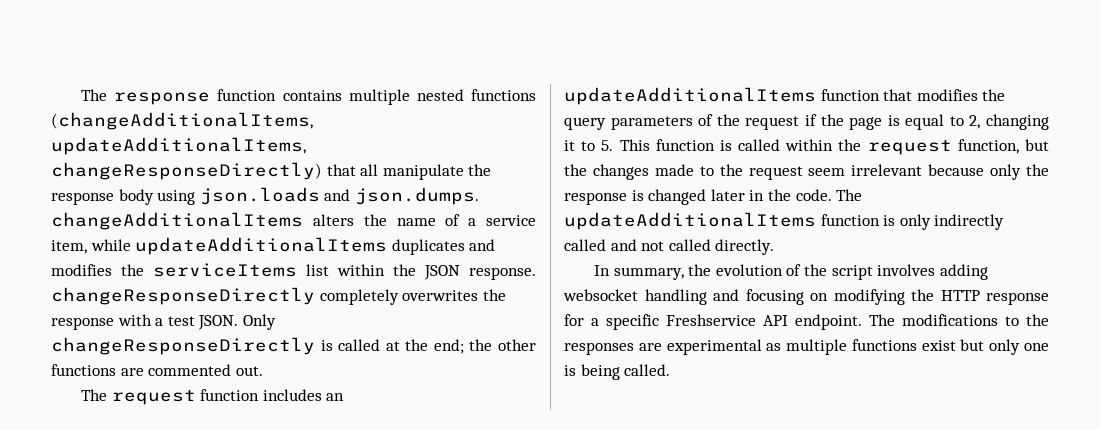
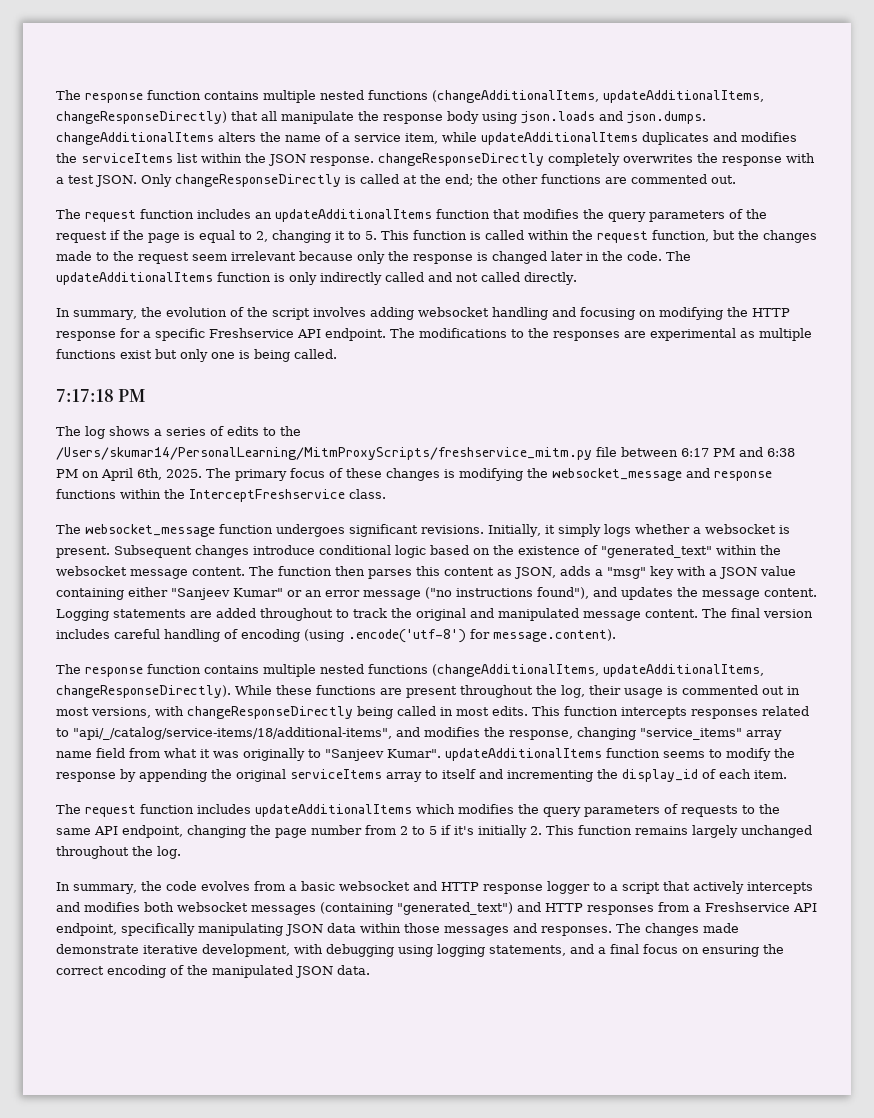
(671, 370) none -> [56,389,147,402] [56,426,301,439] [56,447,795,460] [56,468,772,481] [56,489,386,502] [56,524,790,537] [56,545,781,558] [56,566,796,579] [56,587,817,600] [56,608,813,621] [56,629,616,643] [56,664,764,677] [56,685,800,698] [56,706,809,719] [56,727,782,740] [56,748,795,761] [56,769,787,782] [56,804,780,817] [56,825,812,838] [56,846,181,859] [56,881,813,894] [56,902,817,915] [56,923,739,936] [56,944,784,957] [56,965,370,978] // 7:17:18 PM // The log shows a series of edits to the /Users/skumar14/PersonalLearning/MitmProxyScripts/freshservice_mitm.py file between 6:17 PM and 6:38 PM on April 6th, 2025. The primary focus of these changes is modifying the websocket_message and response functions within the InterceptFreshservice class. // The websocket_message function undergoes significant revisions. Initially, it simply logs whether a websocket is present. Subsequent changes introduce conditional logic based on the existence of "generated_text" within the websocket message content. The function then parses this content as JSON, adds a "msg" key with a JSON value containing either "Sanjeev Kumar" or an error message ("no instructions found"), and updates the message content. Logging statements are added throughout to track the original and manipulated message content. The final version includes careful handling of encoding (using .encode('utf-8') for message.content). // The response function contains multiple nested functions (changeAdditionalItems, updateAdditionalItems, changeResponseDirectly). While these functions are present throughout the log, their usage is commented out in most versions, with changeResponseDirectly being called in most edits. This function intercepts responses related to "api/_/catalog/service-items/18/additional-items", and modifies the response, changing "service_items" array name field from what it was originally to "Sanjeev Kumar". updateAdditionalItems function seems to modify the response by appending the original serviceItems array to itself and incrementing the display_id of each item. // The request function includes updateAdditionalItems which modifies the query parameters of requests to the same API endpoint, changing the page number from 2 to 5 if it's initially 2. This function remains largely unchanged throughout the log. // In summary, the code evolves from a basic websocket and HTTP response logger to a script that actively intercepts and modifies both websocket messages (containing "generated_text") and HTTP responses from a Freshservice API endpoint, specifically manipulating JSON data within those messages and responses. The changes made demonstrate iterative development, with debugging using logging statements, and a final focus on ensuring the correct encoding of the manipulated JSON data.

